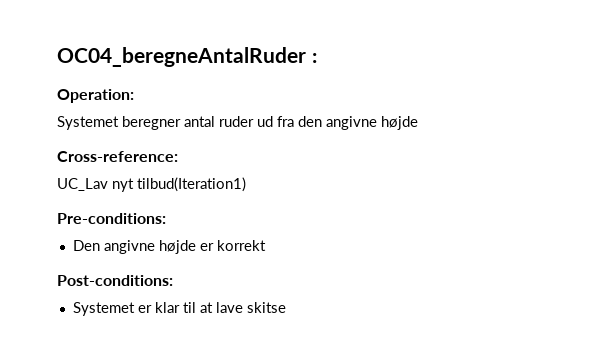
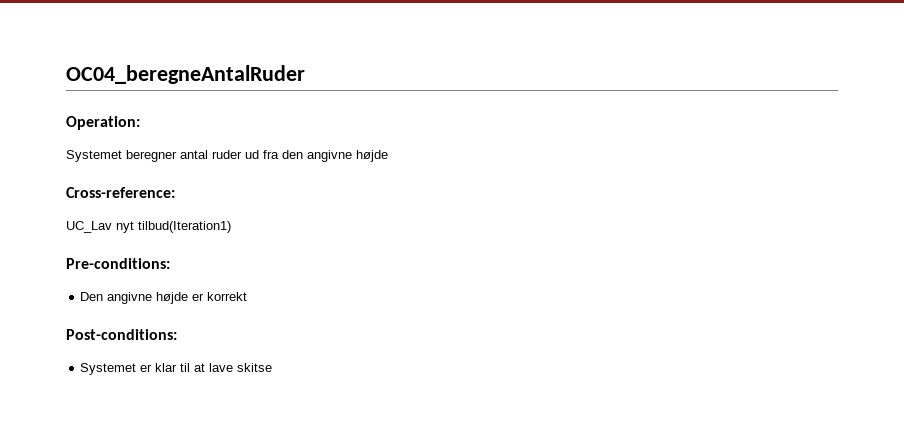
[311,53,317,63] : -> (305, 74) none

